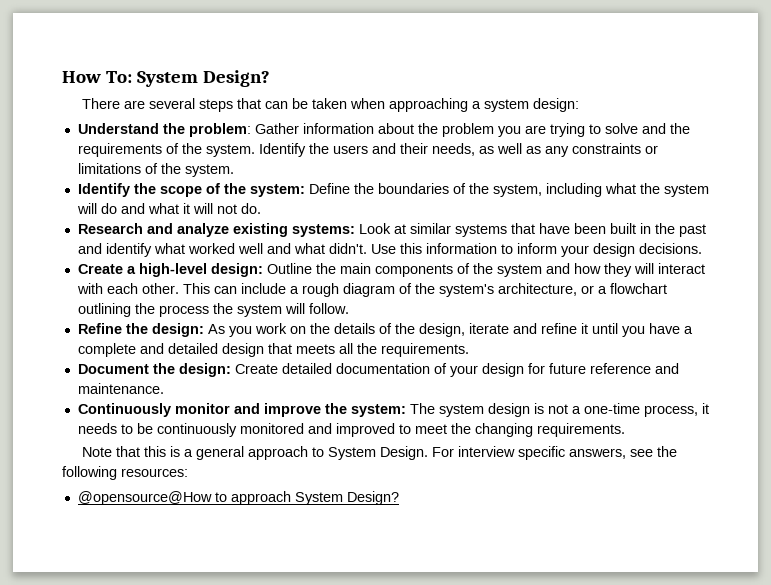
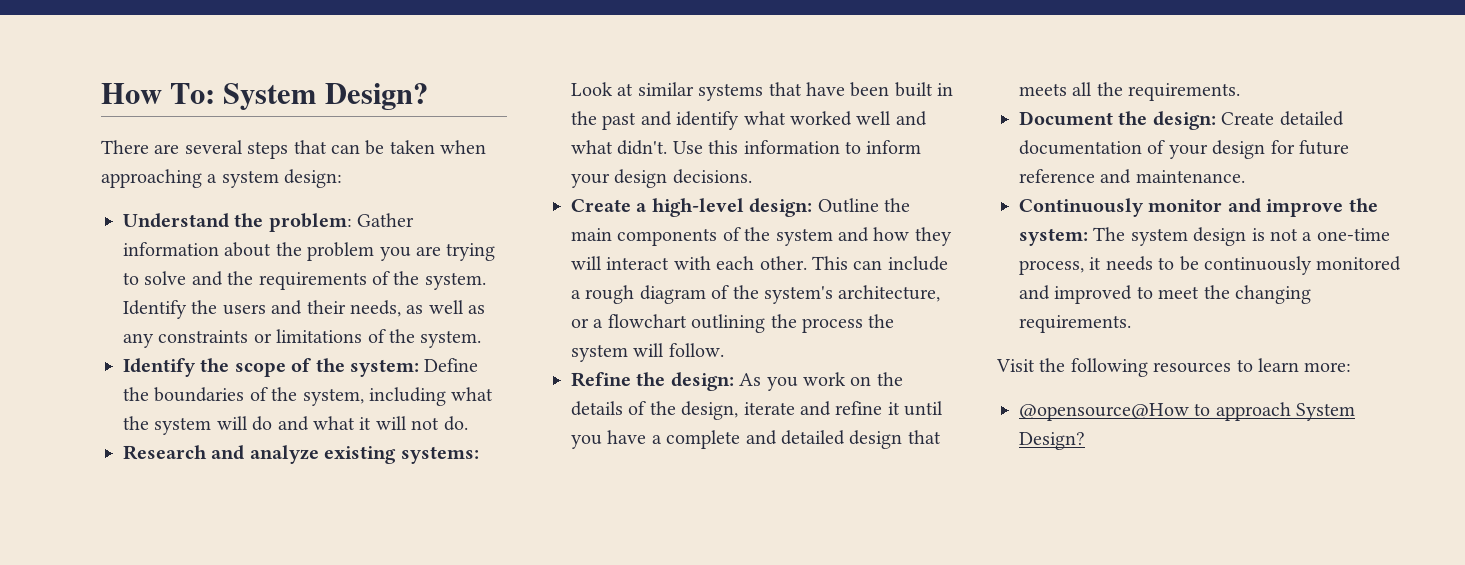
[81,446,677,460] [62,466,188,480] Note that this is a general approach to System Design. For interview specific answers, see the following resources: -> [996,358,1352,377] Visit the following resources to learn more:

